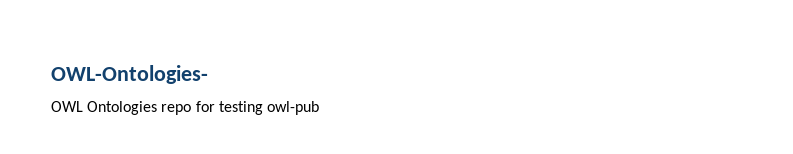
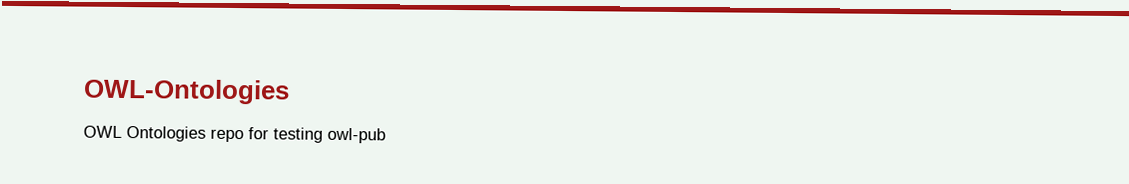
[51,65,208,84] OWL-Ontologies- -> [83,78,290,105] OWL-Ontologies

